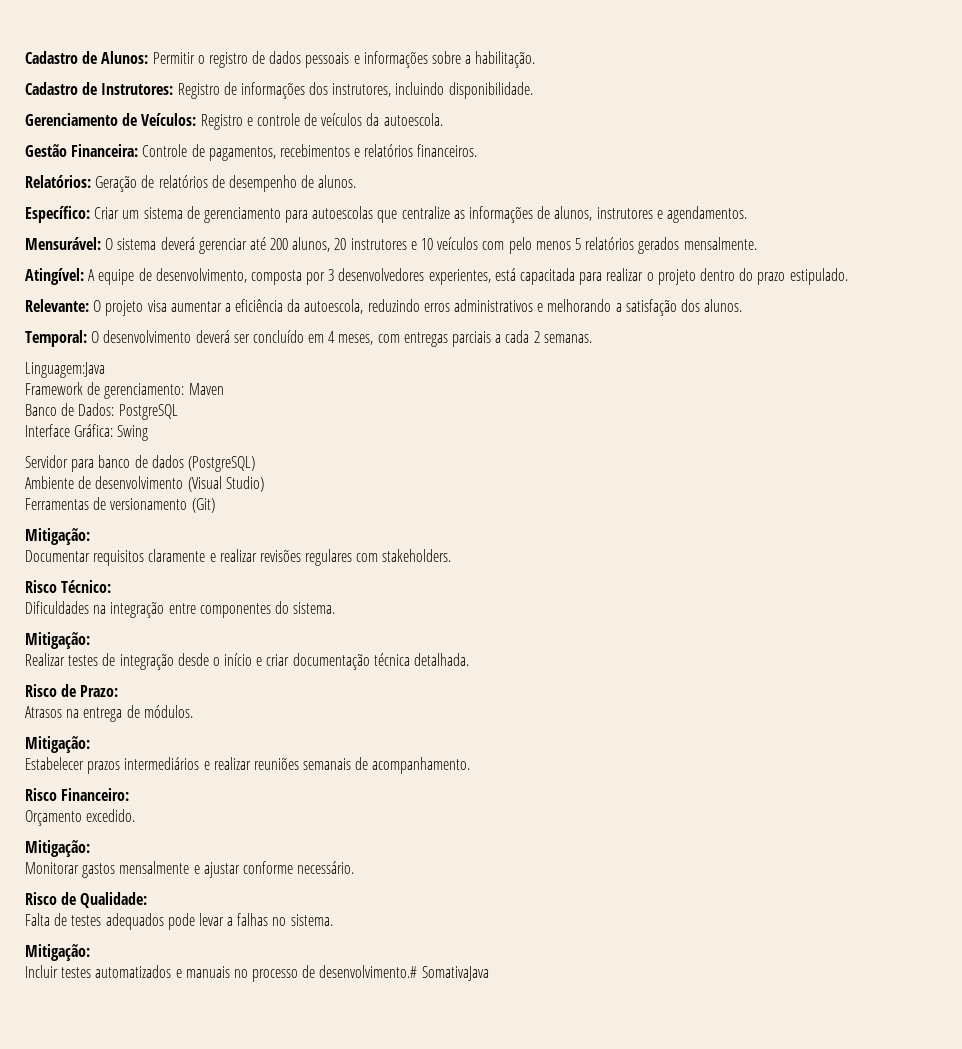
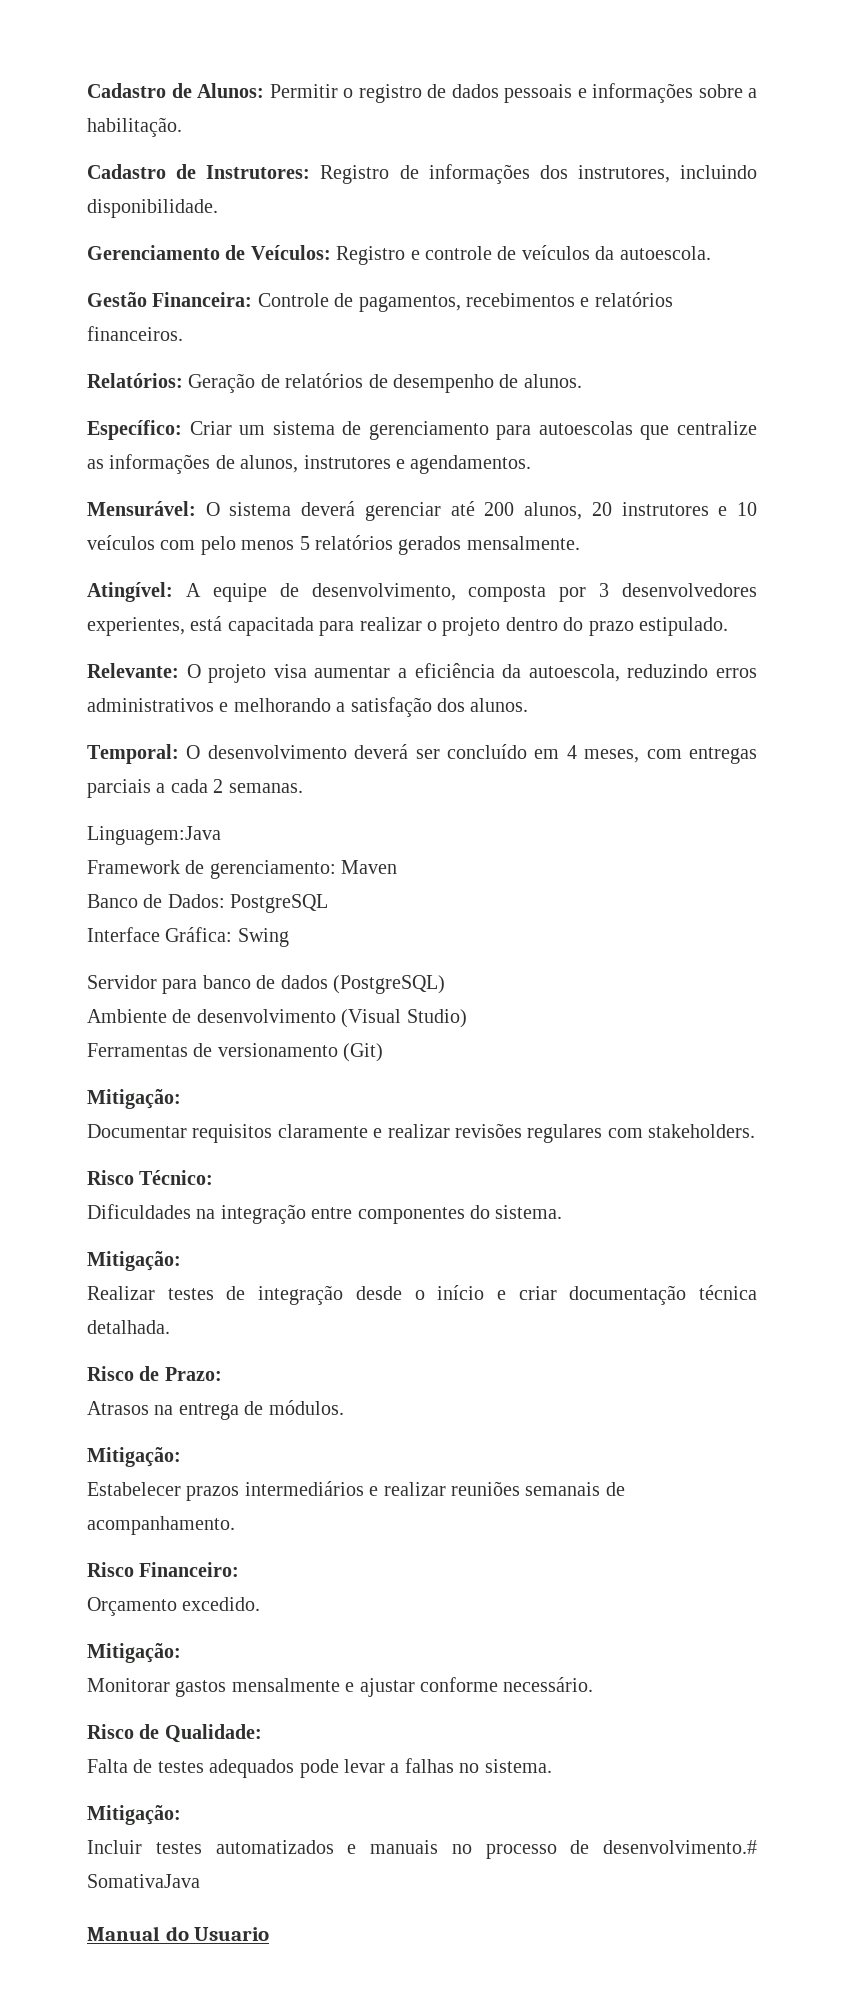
(489, 973) none -> [87,1926,270,1941] // Manual do Usuario

